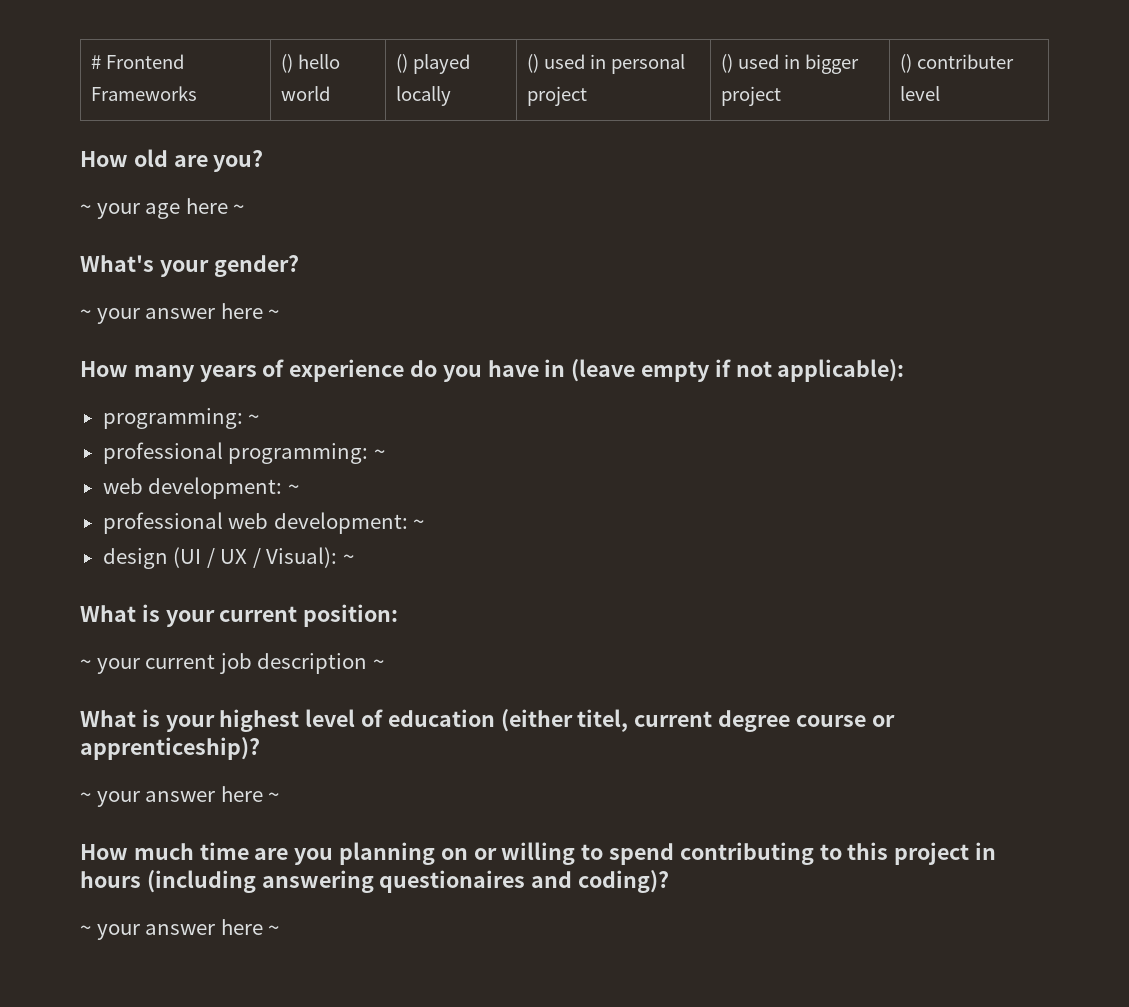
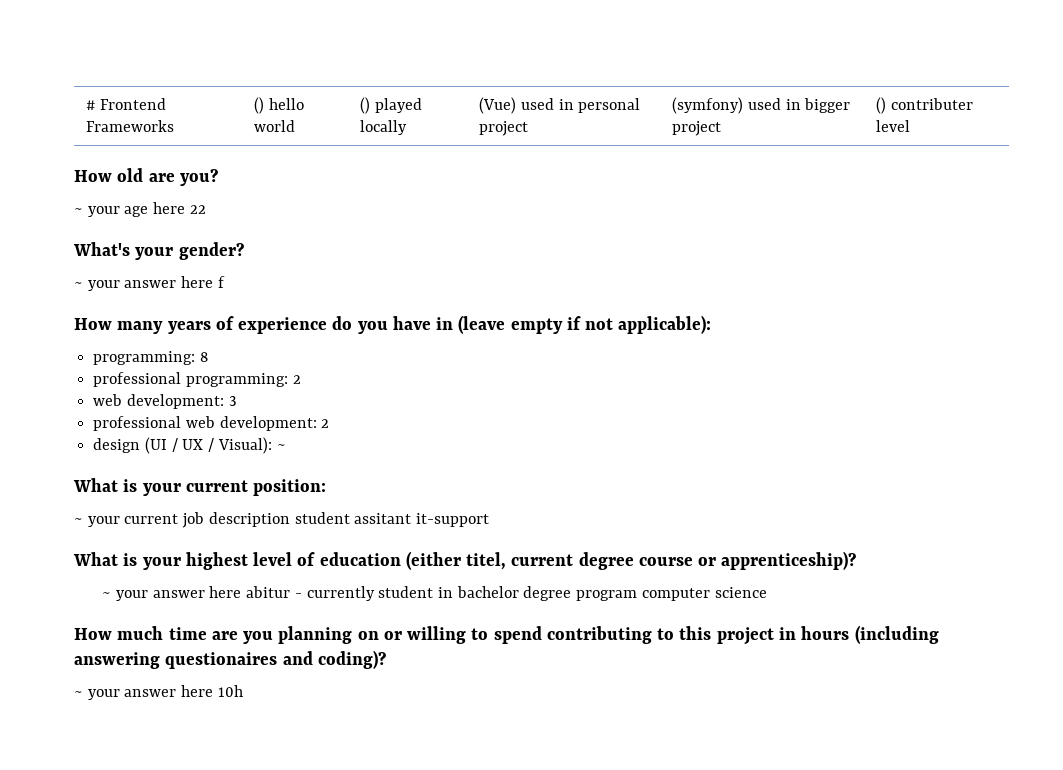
[526,54,539,73] () -> [479,97,517,114] (Vue)
[720,54,733,73] () -> [672,97,744,114] (symfony)
[233,204,245,214] ~ -> [189,205,206,214] 22
[268,309,280,319] ~ -> [217,276,225,288] f
[248,414,260,424] ~ -> [199,352,208,362] 8
[373,449,385,459] [102,477,299,499] ~ // web development: ~ -> [292,375,301,384] [93,394,237,409] 2 // web development: 3
[413,519,425,529] ~ -> [321,419,330,428] 2
[372,659,384,669] ~ -> [294,512,490,527] student assitant it-support
[268,792,280,802] ~ -> [246,586,767,601] abitur - currently student in bachelor degree program computer science
[268,925,280,935] ~ -> [217,685,243,697] 10h

